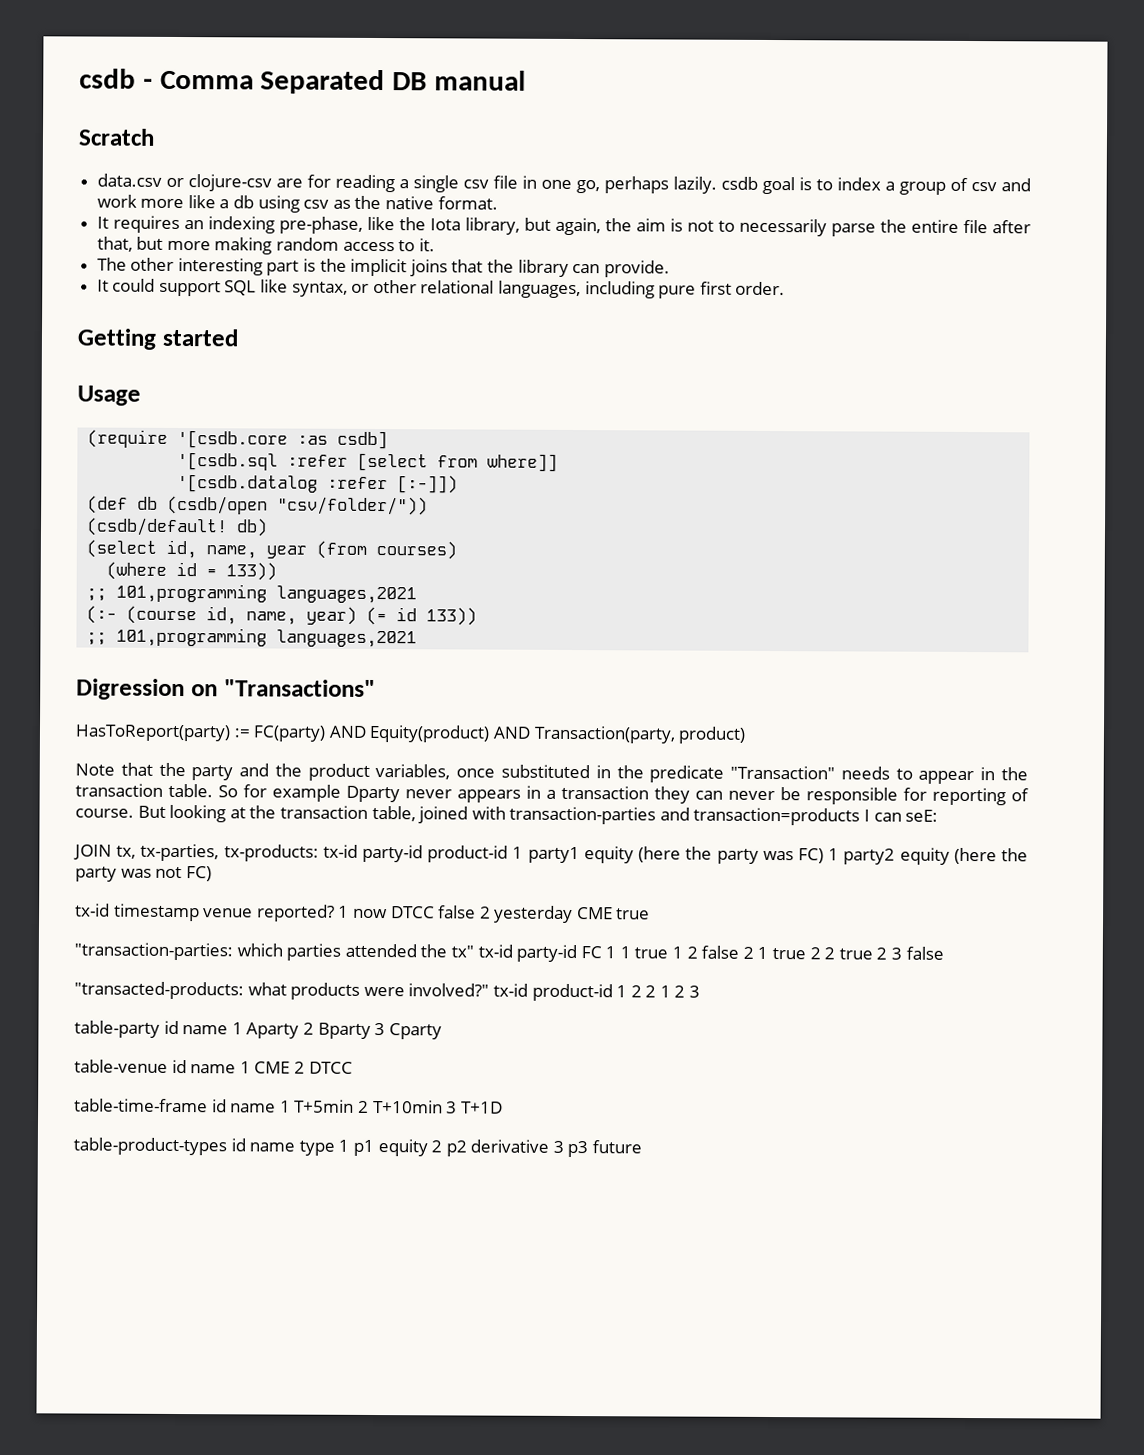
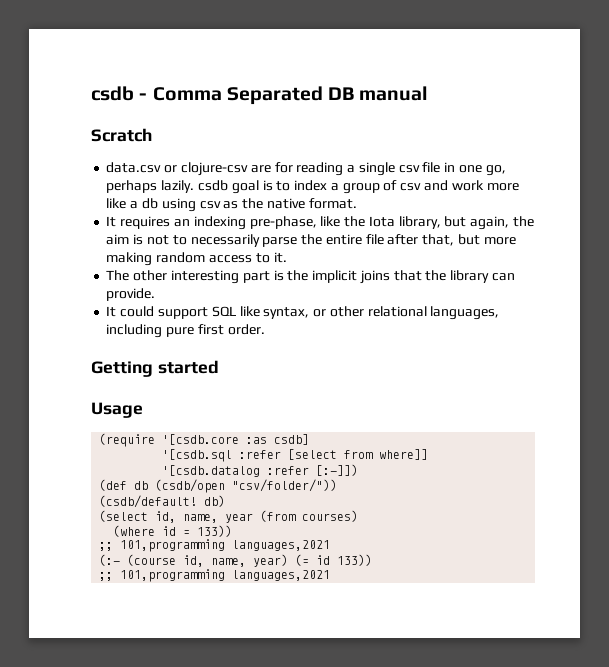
[76,678,376,701] [75,724,747,744] [75,762,1029,785] [75,783,1029,806] [75,804,939,826] [73,843,1028,865] [75,866,212,882] [75,903,651,924] [74,942,944,963] [74,981,701,1002] [74,1020,442,1040] [74,1059,353,1074] [74,1098,503,1114] [73,1137,643,1158] // Digression on "Transactions" // HasToReport(party) := FC(party) AND Equity(product) AND Transaction(party, product) // Note that the party and the product variables, once substituted in the predicate "Transaction" needs to appear in the transaction table. So for example Dparty never appears in a transaction they can never be responsible for reporting of course. But looking at the transaction table, joined with transaction-parties and transaction=products I can seE: // JOIN tx, tx-parties, tx-products: tx-id party-id product-id 1 party1 equity (here the party was FC) 1 party2 equity (here the party was not FC) // tx-id timestamp venue reported? 1 now DTCC false 2 yesterday CME true // "transaction-parties: which parties attended the tx" tx-id party-id FC 1 1 true 1 2 false 2 1 true 2 2 true 2 3 false // "transacted-products: what products were involved?" tx-id product-id 1 2 2 1 2 3 // table-party id name 1 Aparty 2 Bparty 3 Cparty // table-venue id name 1 CME 2 DTCC // table-time-frame id name 1 T+5min 2 T+10min 3 T+1D // table-product-types id name type 1 p1 equity 2 p2 derivative 3 p3 future -> (331, 575) none

